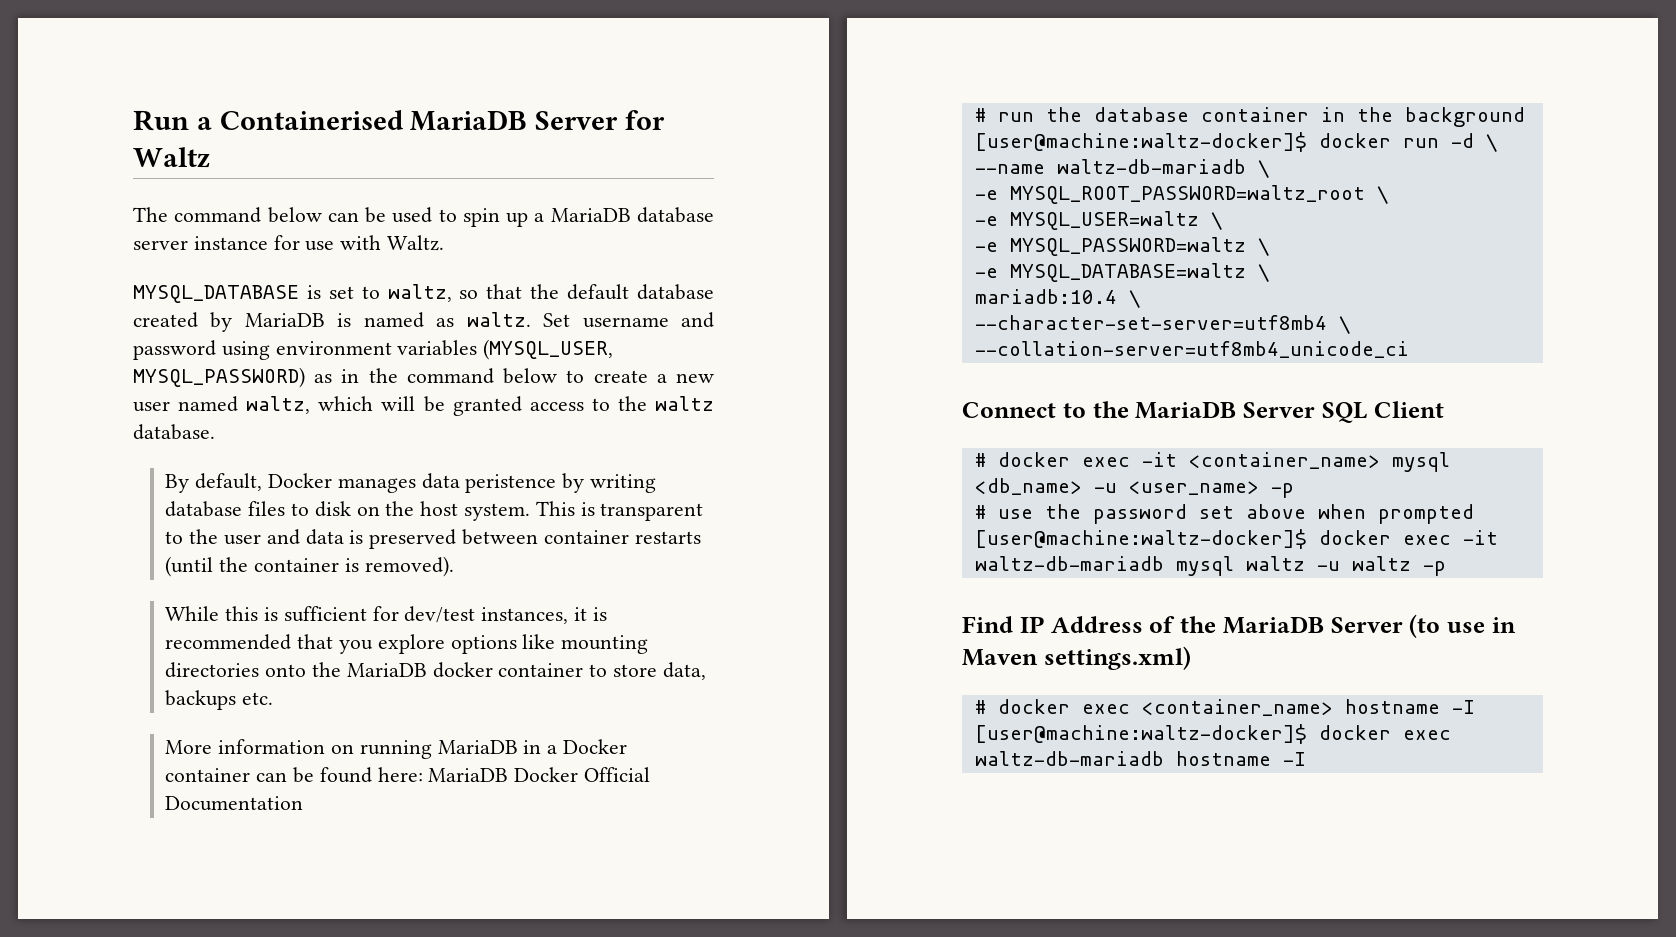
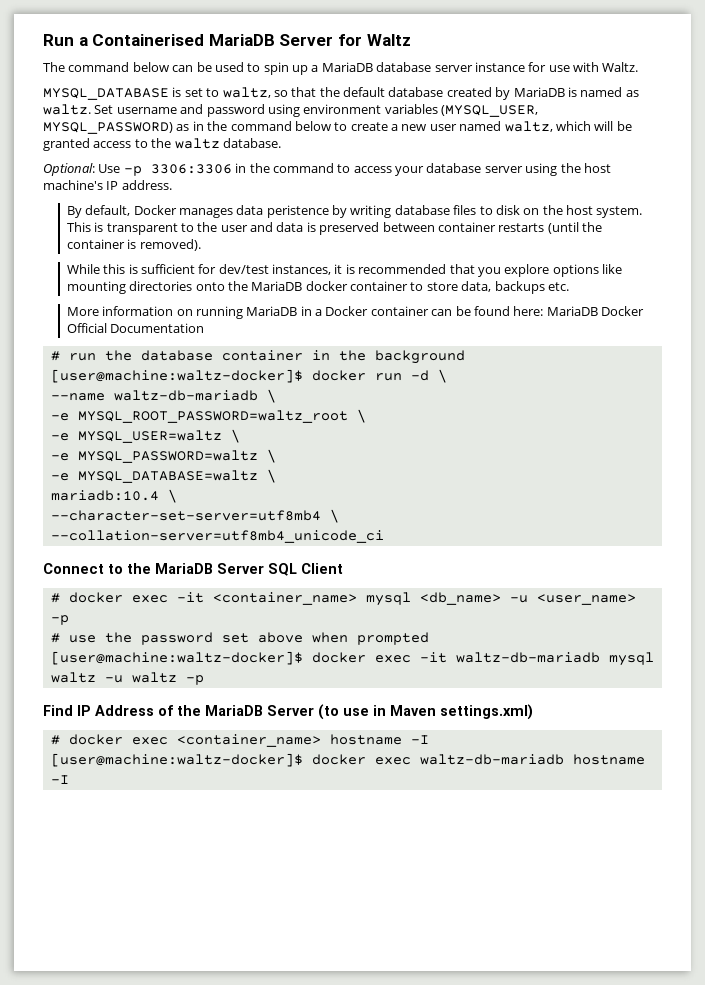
(215, 432) none -> [43,163,611,176] [43,180,172,190] // Optional: Use -p 3306:3306 in the command to access your database server using the host machine's IP address.

